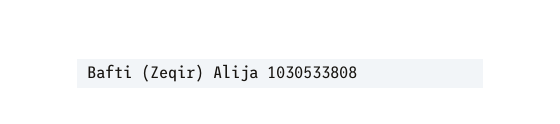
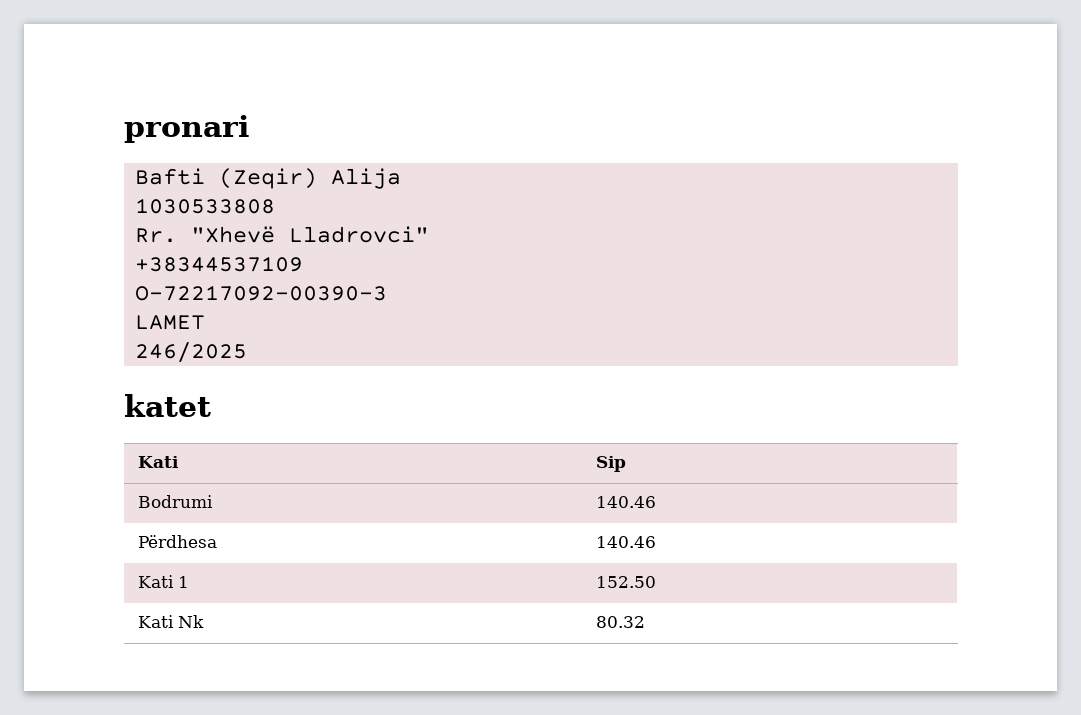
(87, 71) none -> [124,115,249,143] pronari //
(259, 73) none -> (402, 178) //
(358, 72) none -> [135,226,430,243] [135,256,304,272] [135,285,388,301] [135,315,206,330] [135,342,248,363] [124,394,211,417] [137,456,179,468] [595,456,626,472] [137,495,213,508] [595,496,656,508] [137,535,218,548] [595,536,656,548] [137,575,189,588] [595,576,656,588] [137,615,204,628] [595,616,645,628] // Rr. "Xhevë Lladrovci" // +38344537109 // O-72217092-00390-3 // LAMET // 246/2025 // katet // Kati | Sip // Bodrumi | 140.46 // Përdhesa | 140.46 // Kati 1 | 152.50 // Kati Nk | 80.32

